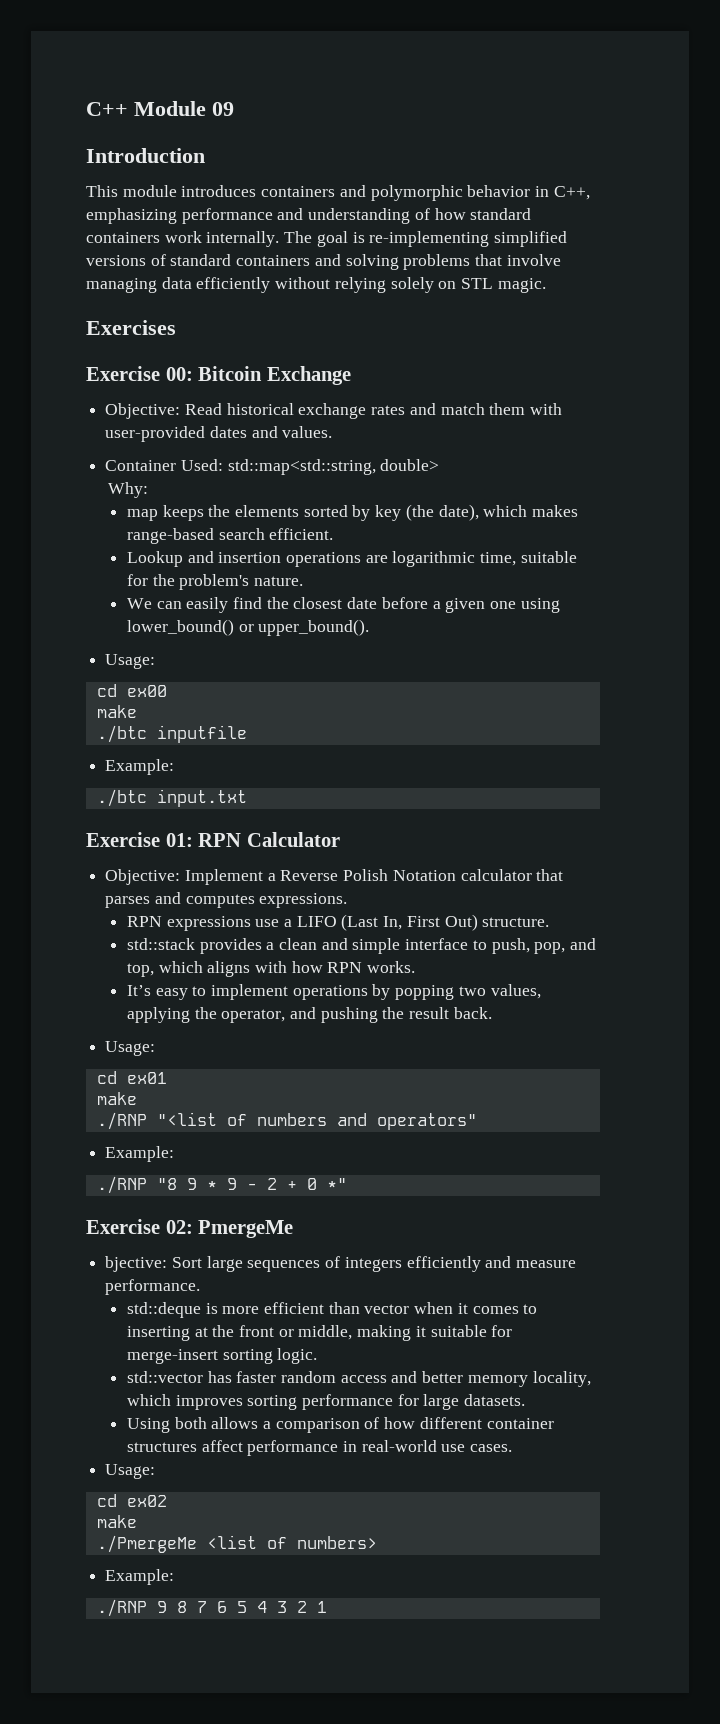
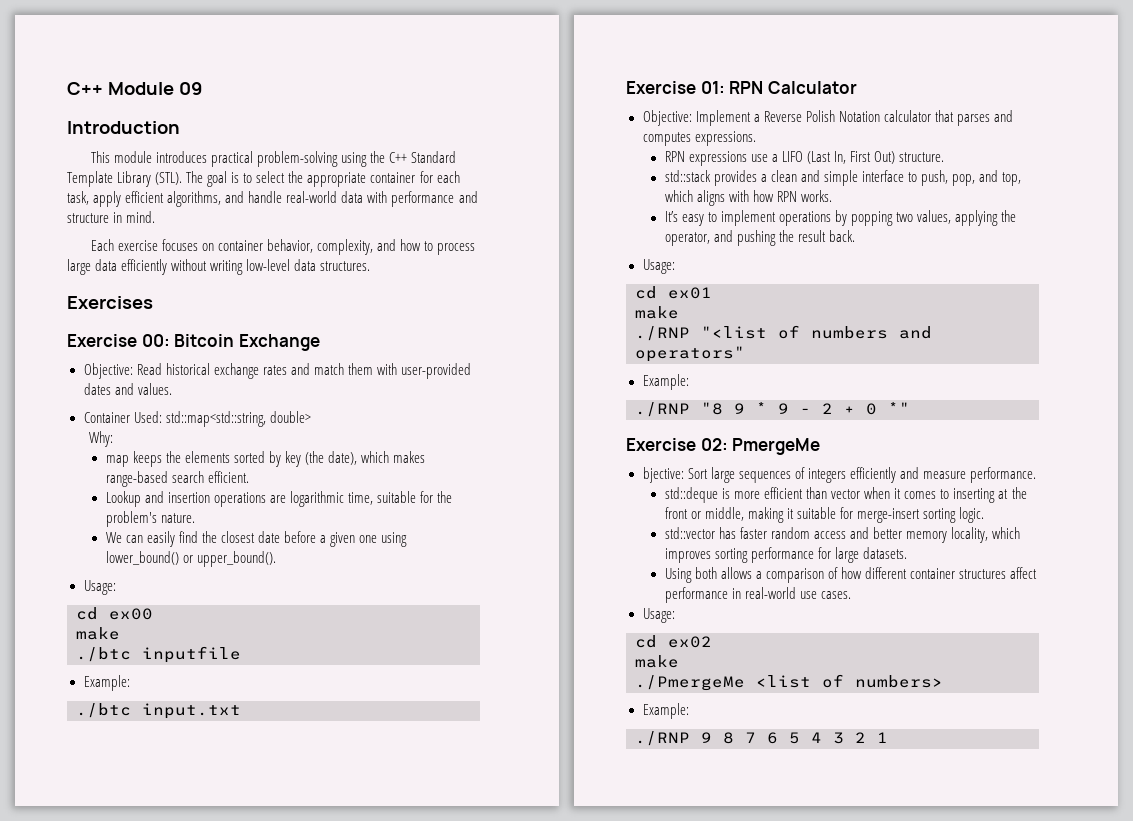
[261,185,590,201] [86,208,532,224] [86,231,568,247] [86,254,561,270] [86,277,546,293] containers and polymorphic behavior in C++, emphasizing performance and understanding of how standard containers work internally. The goal is re-implementing simplified versions of standard containers and solving problems that involve managing data efficiently without relying solely on STL magic. -> [210,151,457,167] [67,171,460,187] [67,191,478,207] [67,211,156,223] [90,239,476,255] [67,259,371,275] practical problem-solving using the C++ Standard Template Library (STL). The goal is to select the appropriate container for each task, apply efficient algorithms, and handle real-world data with performance and structure in mind. // Each exercise focuses on container behavior, complexity, and how to process large data efficiently without writing low-level data structures.

